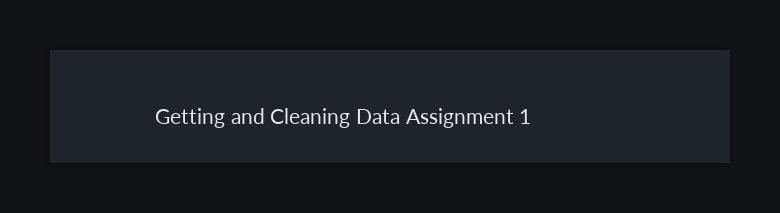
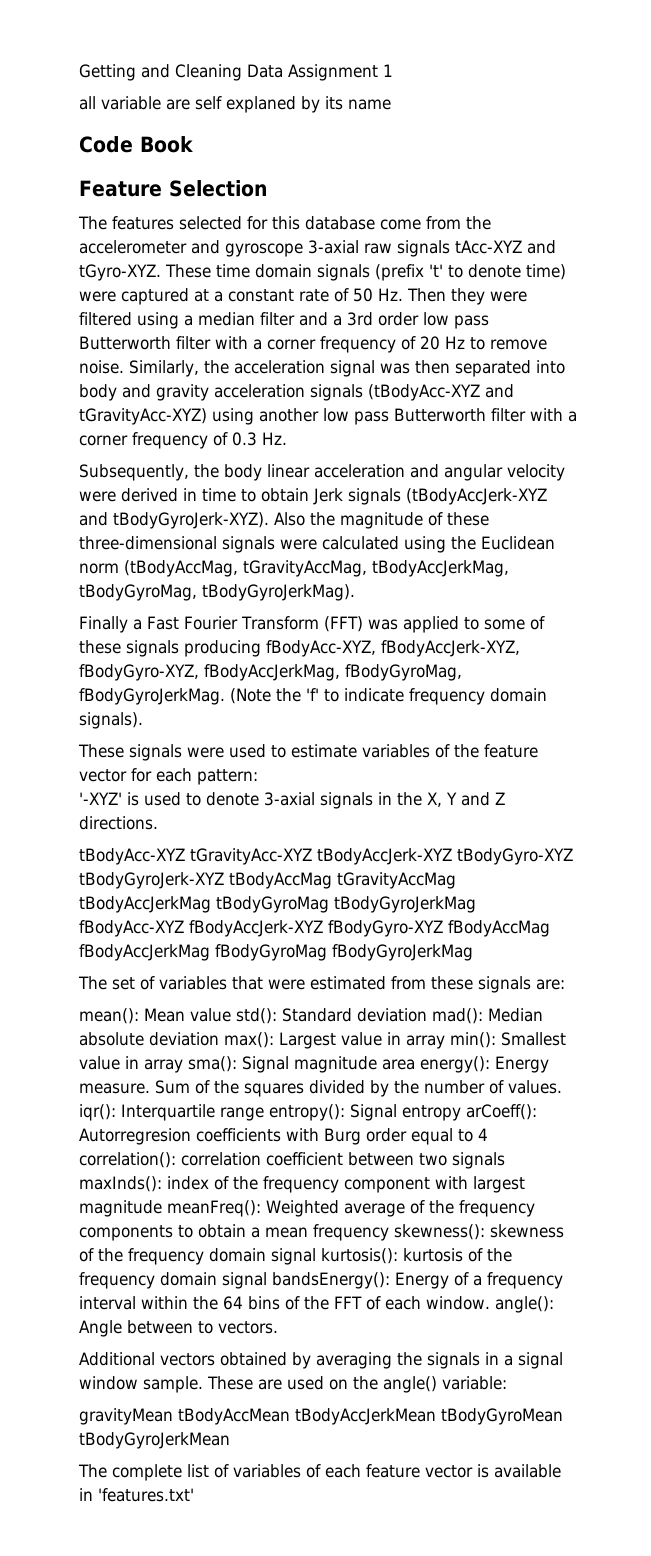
(532, 116) none -> [79,96,391,113] [79,136,193,153] [79,180,267,197] [78,216,491,230] [79,240,556,257] [79,264,566,281] [79,288,527,305] [79,312,489,329] [79,336,547,353] [79,360,565,377] [79,384,514,401] [79,408,577,425] [79,432,287,449] [79,464,565,481] [79,488,547,505] [79,512,489,529] [79,536,555,553] [79,560,509,577] [79,584,355,601] [79,616,545,633] [79,640,520,657] [79,664,462,681] [79,688,547,705] [79,712,143,729] [78,744,538,761] [79,768,258,785] [79,792,505,809] [79,816,158,830] [79,848,573,865] [79,872,456,889] [79,896,476,913] [79,920,550,937] [79,944,473,961] [78,976,565,993] [79,1008,543,1024] [79,1032,566,1049] [79,1056,549,1073] [79,1080,562,1097] [79,1104,537,1121] [79,1128,488,1145] [79,1152,505,1169] [79,1176,525,1193] [79,1200,535,1217] [79,1224,564,1241] [79,1248,512,1265] [79,1272,563,1289] [79,1296,554,1313] [79,1320,278,1337] [79,1352,563,1369] [79,1376,507,1393] [79,1408,563,1425] [79,1432,230,1449] [78,1464,561,1481] [79,1488,194,1502] // all variable are self explaned by its name // Code Book // Feature Selection // The features selected for this database come from the accelerometer and gyroscope 3-axial raw signals tAcc-XYZ and tGyro-XYZ. These time domain signals (prefix 't' to denote time) were captured at a constant rate of 50 Hz. Then they were filtered using a median filter and a 3rd order low pass Butterworth filter with a corner frequency of 20 Hz to remove noise. Similarly, the acceleration signal was then separated into body and gravity acceleration signals (tBodyAcc-XYZ and tGravityAcc-XYZ) using another low pass Butterworth filter with a corner frequency of 0.3 Hz. // Subsequently, the body linear acceleration and angular velocity were derived in time to obtain Jerk signals (tBodyAccJerk-XYZ and tBodyGyroJerk-XYZ). Also the magnitude of these three-dimensional signals were calculated using the Euclidean norm (tBodyAccMag, tGravityAccMag, tBodyAccJerkMag, tBodyGyroMag, tBodyGyroJerkMag). // Finally a Fast Fourier Transform (FFT) was applied to some of these signals producing fBodyAcc-XYZ, fBodyAccJerk-XYZ, fBodyGyro-XYZ, fBodyAccJerkMag, fBodyGyroMag, fBodyGyroJerkMag. (Note the 'f' to indicate frequency domain signals). // These signals were used to estimate variables of the feature vector for each pattern: // '-XYZ' is used to denote 3-axial signals in the X, Y and Z directions. // tBodyAcc-XYZ tGravityAcc-XYZ tBodyAccJerk-XYZ tBodyGyro-XYZ tBodyGyroJerk-XYZ tBodyAccMag tGravityAccMag tBodyAccJerkMag tBodyGyroMag tBodyGyroJerkMag fBodyAcc-XYZ fBodyAccJerk-XYZ fBodyGyro-XYZ fBodyAccMag fBodyAccJerkMag fBodyGyroMag fBodyGyroJerkMag // The set of variables that were estimated from these signals are: // mean(): Mean value std(): Standard deviation mad(): Median absolute deviation max(): Largest value in array min(): Smallest value in array sma(): Signal magnitude area energy(): Energy measure. Sum of the squares divided by the number of values. iqr(): Interquartile range entropy(): Signal entropy arCoeff(): Autorregresion coefficients with Burg order equal to 4 correlation(): correlation coefficient between two signals maxInds(): index of the frequency component with largest magnitude meanFreq(): Weighted average of the frequency components to obtain a mean frequency skewness(): skewness of the frequency domain signal kurtosis(): kurtosis of the frequency domain signal bandsEnergy(): Energy of a frequency interval within the 64 bins of the FFT of each window. angle(): Angle between to vectors. // Additional vectors obtained by averaging the signals in a signal window sample. These are used on the angle() variable: // gravityMean tBodyAccMean tBodyAccJerkMean tBodyGyroMean tBodyGyroJerkMean // The complete list of variables of each feature vector is available in 'features.txt'

